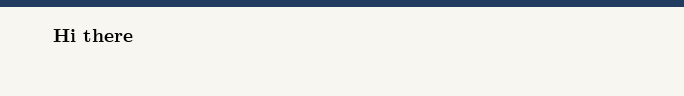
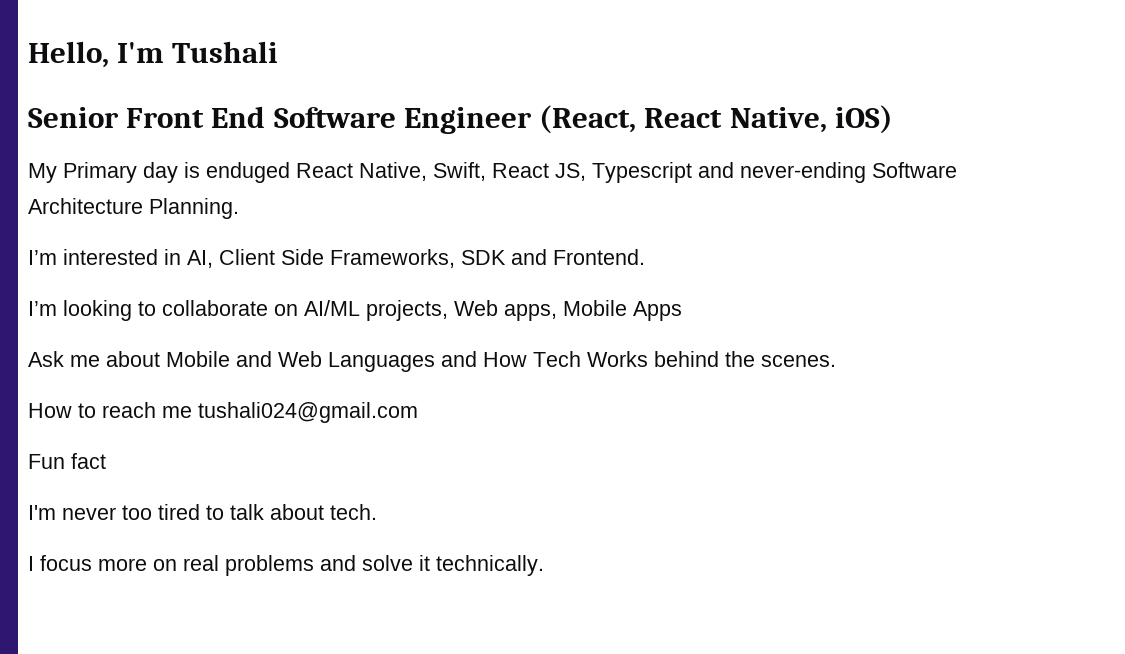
[53,29,133,42] Hi there -> [28,41,279,68] [28,105,893,134] [28,162,957,183] [28,198,239,219] [28,249,645,268] [28,300,682,321] [28,351,836,372] [28,402,418,423] [28,453,106,469] [28,504,377,520] [28,555,544,576] Hello, I'm Tushali // Senior Front End Software Engineer (React, React Native, iOS) // My Primary day is enduged React Native, Swift, React JS, Typescript and never-ending Software Architecture Planning. // I’m interested in AI, Client Side Frameworks, SDK and Frontend. // I’m looking to collaborate on AI/ML projects, Web apps, Mobile Apps // Ask me about Mobile and Web Languages and How Tech Works behind the scenes. // How to reach me tushali024@gmail.com // Fun fact // I'm never too tired to talk about tech. // I focus more on real problems and solve it technically.

